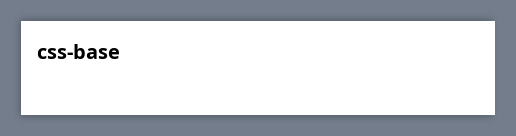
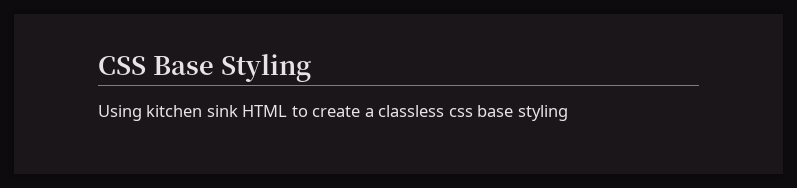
[37,44,120,59] css-base -> [98,54,311,82] [98,105,568,121] CSS Base Styling // Using kitchen sink HTML to create a classless css base styling

